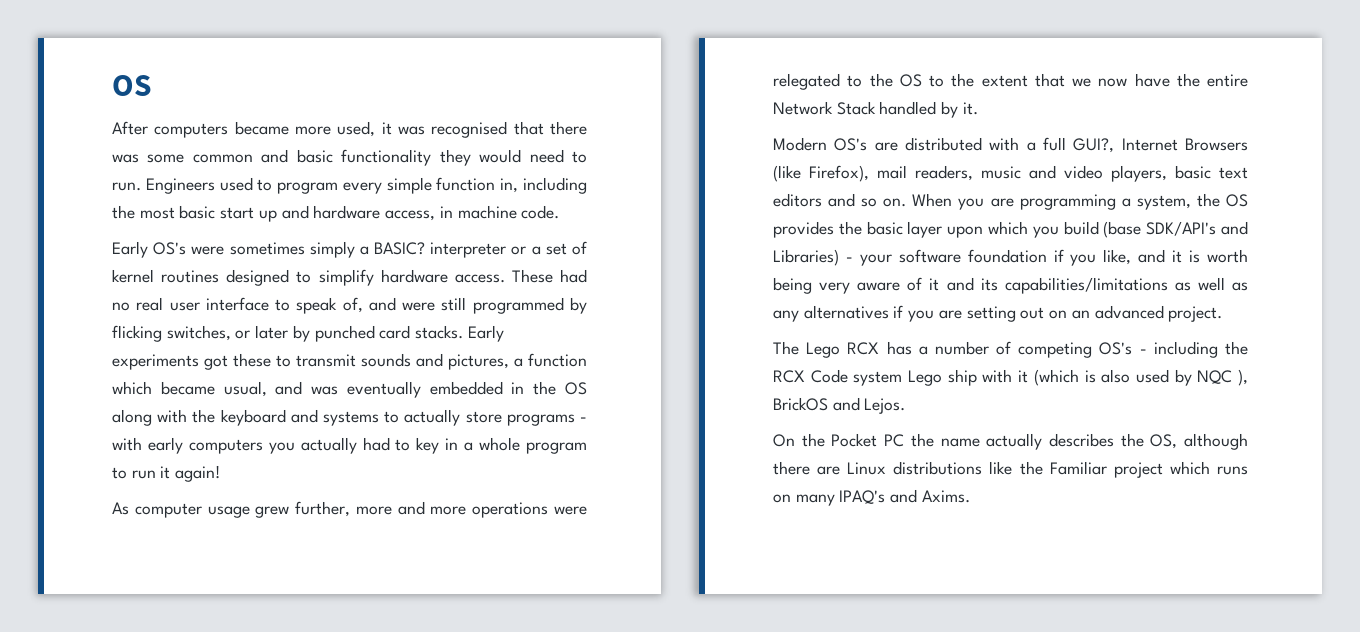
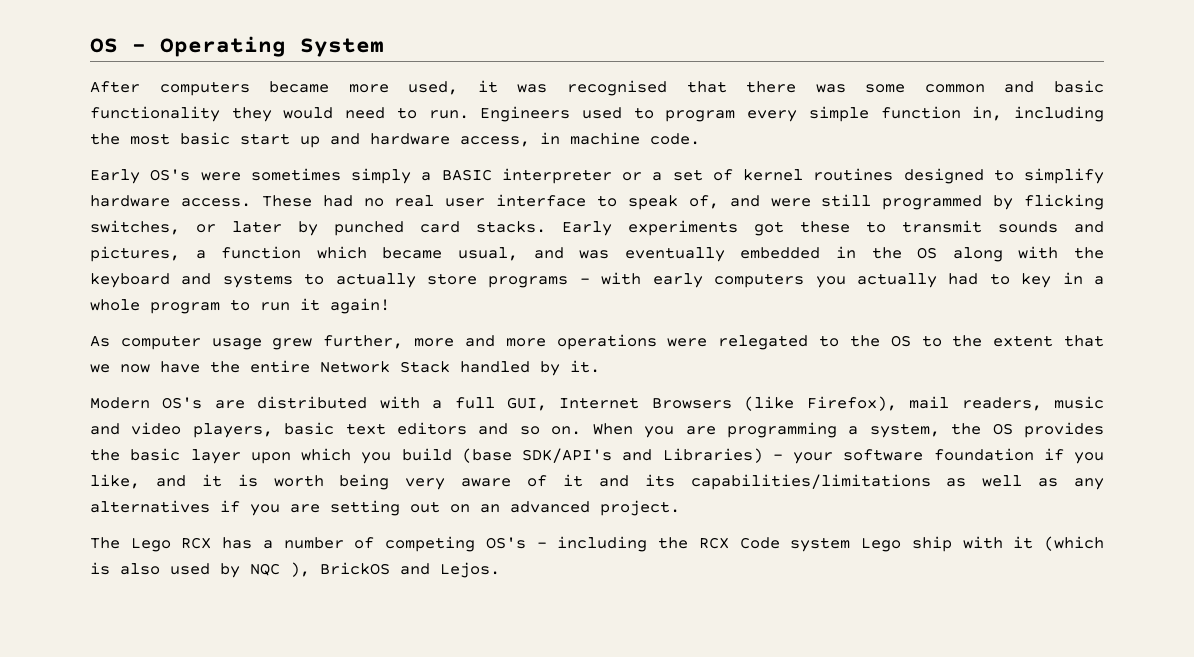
[112,75,152,96] OS -> [90,36,384,57] OS - Operating System
[374,242,426,255] BASIC? -> [441,169,492,181] BASIC
[1073,138,1115,153] GUI?, -> [507,397,547,411] GUI,
[773,433,1248,450] [773,461,1248,478] [773,489,970,506] // On the Pocket PC the name actually describes the OS, although there are Linux distributions like the Familiar project which runs on many IPAQ's and Axims. -> (500, 570) none

